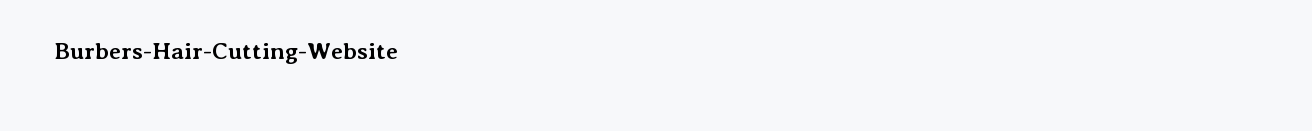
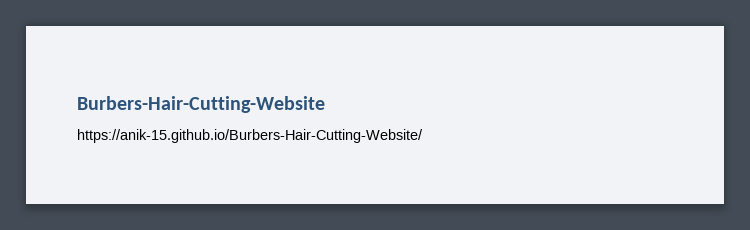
(398, 53) none -> [77,129,423,143] // https://anik-15.github.io/Burbers-Hair-Cutting-Website/

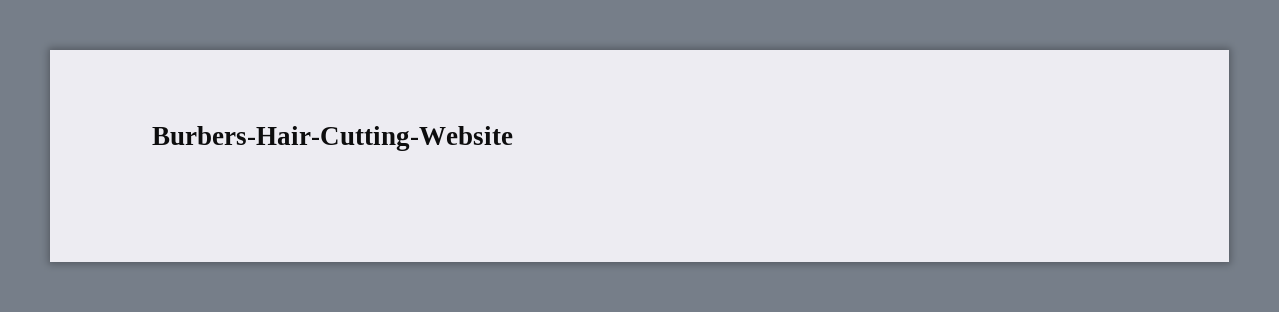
[77,129,423,143] // https://anik-15.github.io/Burbers-Hair-Cutting-Website/ -> (513, 138) none

